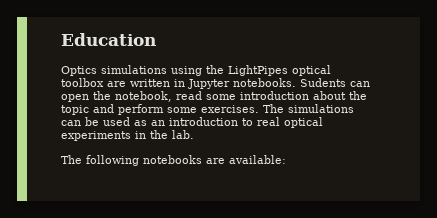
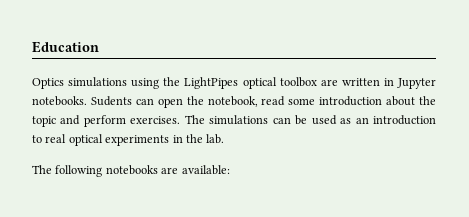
[167,107,197,113] some -> (126, 121) none

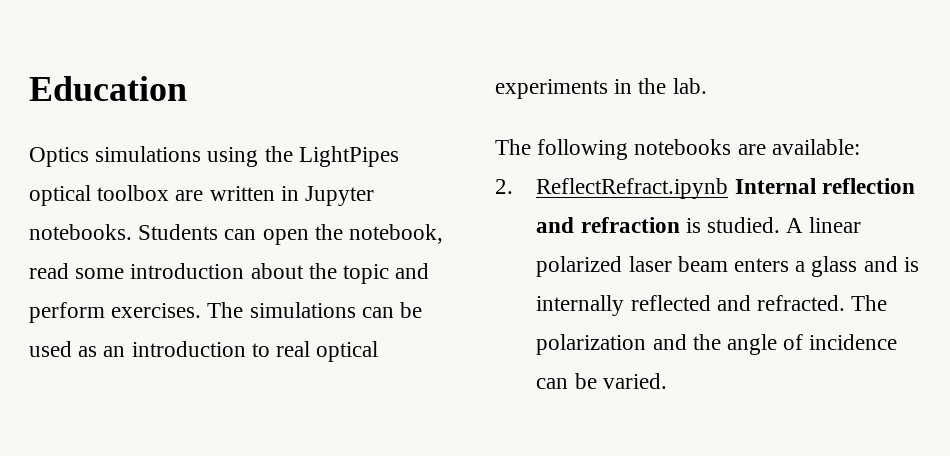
[90,96,132,106] Sudents -> [138,224,219,240] Students
(230, 170) none -> [495,178,915,199] [536,217,862,233] [536,256,919,277] [536,295,888,316] [536,334,898,355] [536,373,667,389] // 2. ReflectRefract.ipynb Internal reflection and refraction is studied. A linear polarized laser beam enters a glass and is internally reflected and refracted. The polarization and the angle of incidence can be varied.

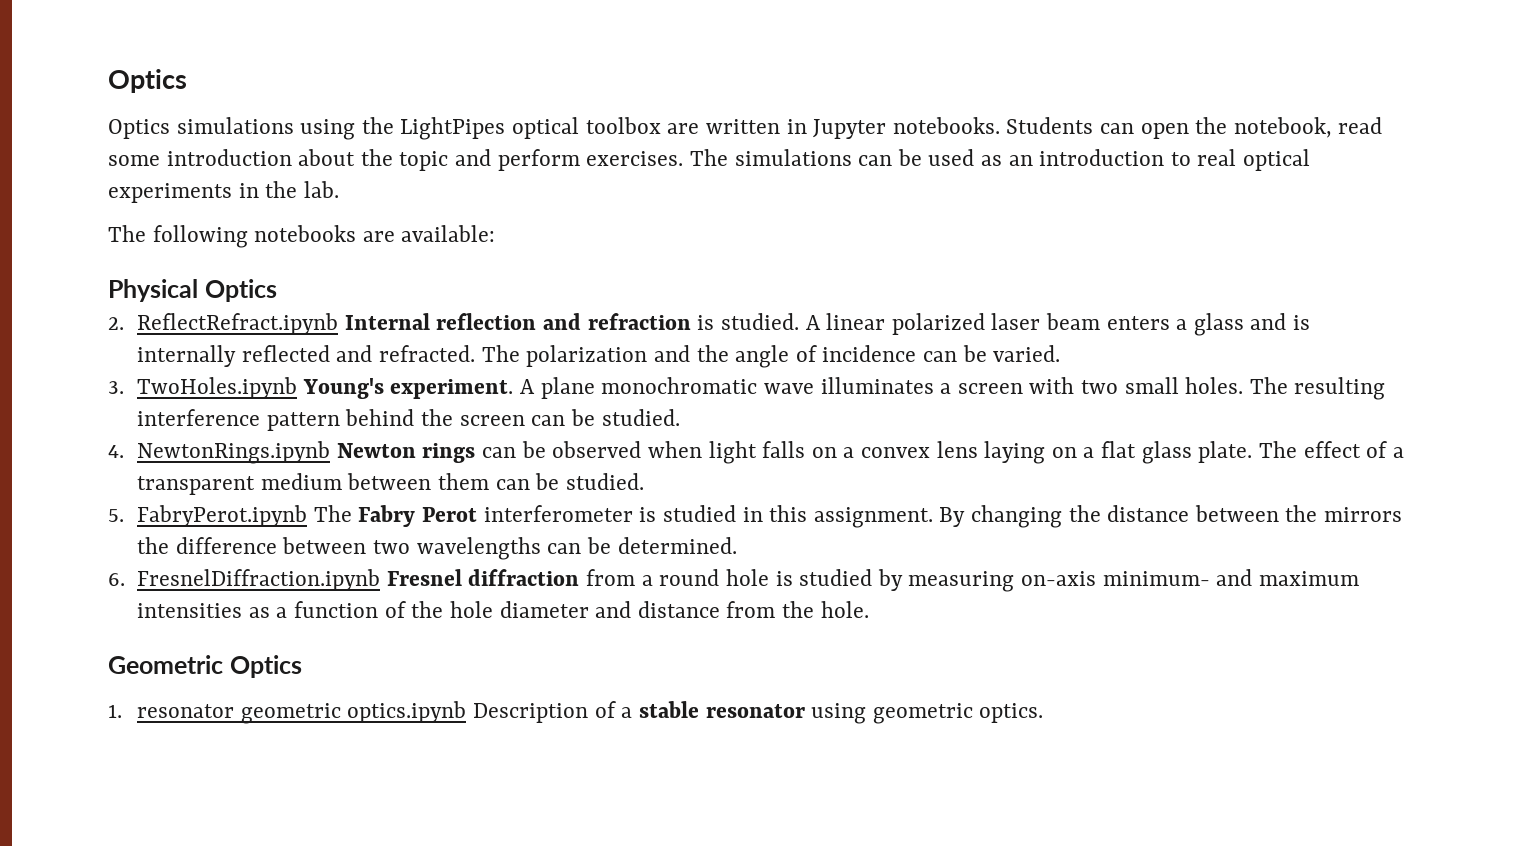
[29,76,187,101] Education -> [108,69,187,93] Optics
(860, 147) none -> [108,279,277,302] // Physical Optics
(667, 381) none -> [108,377,1386,400] [137,409,680,431] [108,441,1404,464] [137,473,644,495] [108,505,1403,528] [137,537,737,560] [108,569,1359,592] [137,601,869,618] [108,655,302,678] [108,701,1044,724] // 3. TwoHoles.ipynb Young's experiment. A plane monochromatic wave illuminates a screen with two small holes. The resulting interference pattern behind the screen can be studied. // 4. NewtonRings.ipynb Newton rings can be observed when light falls on a convex lens laying on a flat glass plate. The effect of a transparent medium between them can be studied. // 5. FabryPerot.ipynb The Fabry Perot interferometer is studied in this assignment. By changing the distance between the mirrors the difference between two wavelengths can be determined. // 6. FresnelDiffraction.ipynb Fresnel diffraction from a round hole is studied by measuring on-axis minimum- and maximum intensities as a function of the hole diameter and distance from the hole. // Geometric Optics // 1. resonator geometric optics.ipynb Description of a stable resonator using geometric optics.

